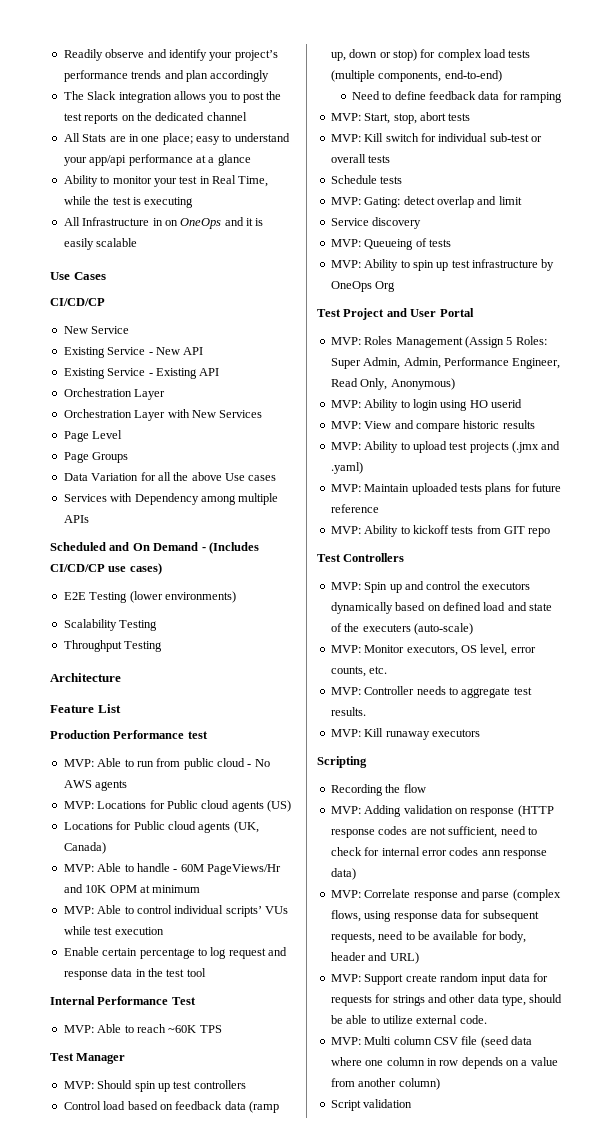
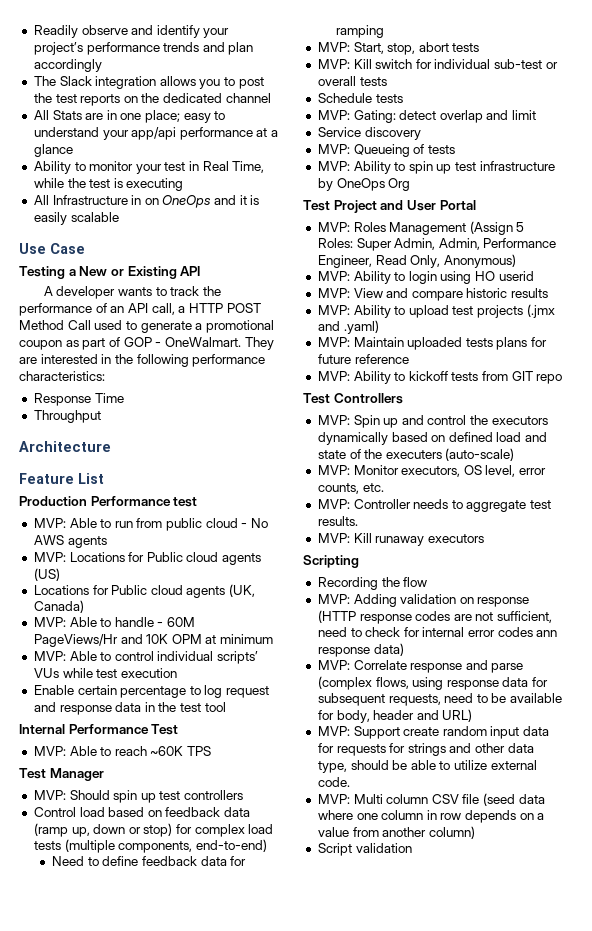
[73,272,106,280] [50,298,105,306] [63,326,130,334] [63,347,204,358] [63,368,220,379] [63,388,166,400] [63,409,263,421] [63,430,123,442] [63,452,129,463] [63,472,277,481] [63,493,279,505] [63,515,89,523] [50,542,259,554] [50,563,162,575] [63,591,236,603] [63,619,158,631] Cases // CI/CD/CP // New Service // Existing Service - New API // Existing Service - Existing API // Orchestration Layer // Orchestration Layer with New Services // Page Level // Page Groups // Data Variation for all the above Use cases // Services with Dependency among multiple APIs // Scheduled and On Demand - (Includes CI/CD/CP use cases) // E2E Testing (lower environments) // Scalability Testing -> [50,243,85,254] [19,266,201,279] [43,286,222,299] [19,303,261,316] [19,320,274,333] [19,337,274,350] [19,354,266,367] [19,371,105,381] [33,393,124,406] Case // Testing a New or Existing API // A developer wants to track the performance of an API call, a HTTP POST Method Call used to generate a promotional coupon as part of GOP - OneWalmart. They are interested in the following performance characteristics: // Response Time
[124,641,163,652] Testing -> (101, 416) none

